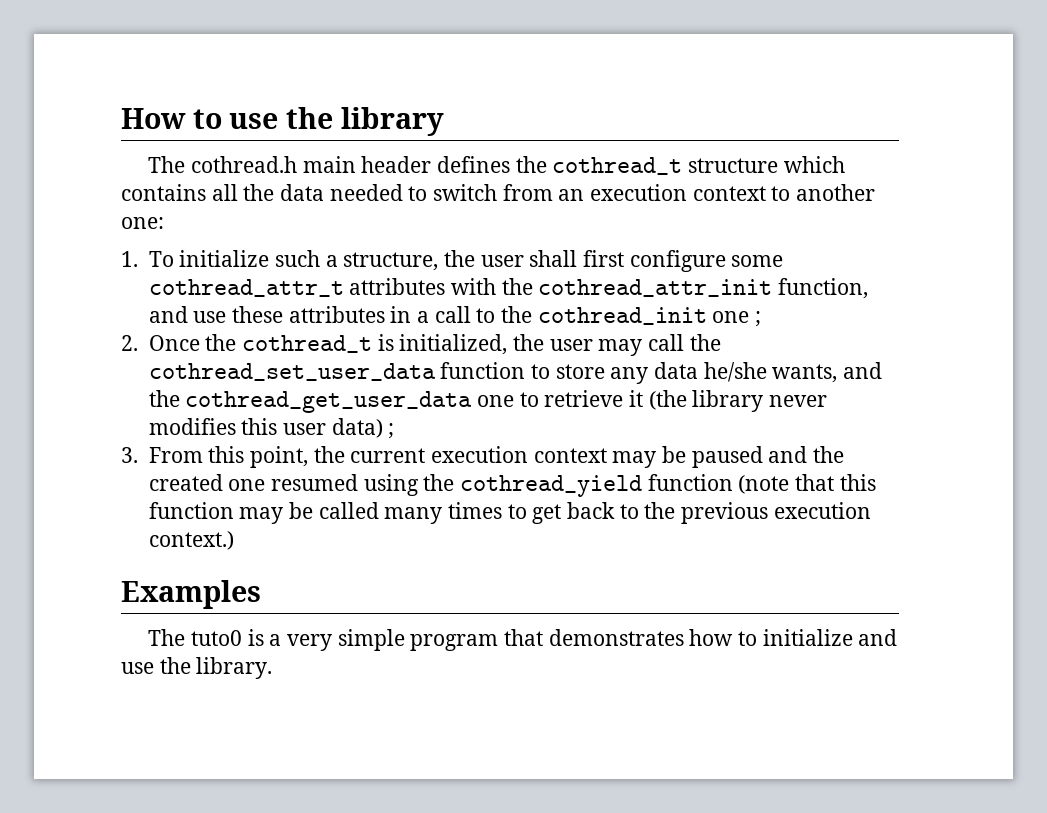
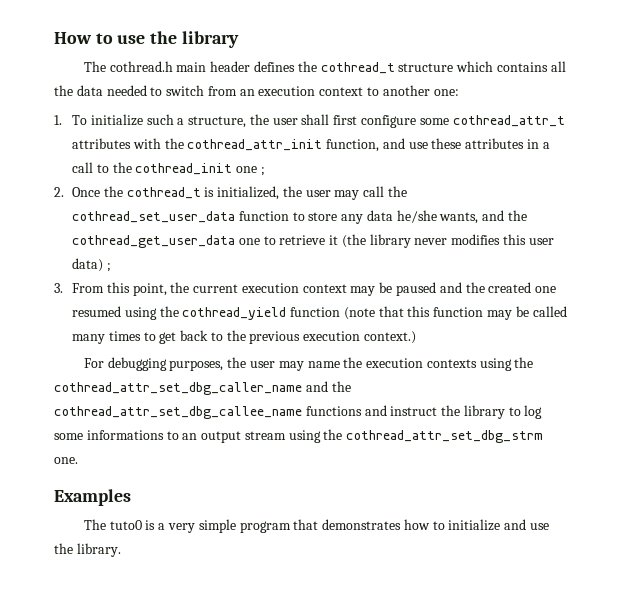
(234, 540) none -> [83,357,534,371] [54,381,351,395] [54,405,543,419] [54,429,544,443] [54,457,78,464] // For debugging purposes, the user may name the execution contexts using the cothread_attr_set_dbg_caller_name and the cothread_attr_set_dbg_callee_name functions and instruct the library to log some informations to an output stream using the cothread_attr_set_dbg_strm one.

